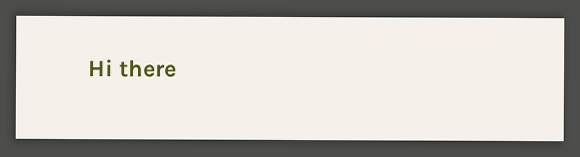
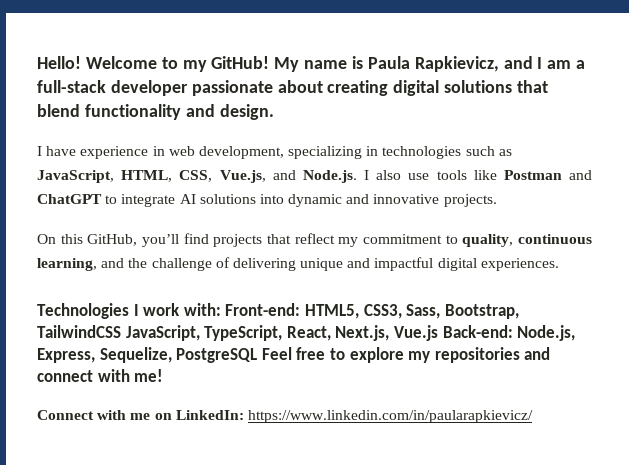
[88,59,178,78] Hi there -> [37,56,586,72] [37,80,549,96] [37,104,274,120] [37,146,512,159] [37,170,593,183] [37,194,497,207] [37,233,592,247] [37,257,559,271] [37,303,519,319] [37,325,576,341] [37,347,551,363] [37,369,164,382] [37,410,533,423] Hello! Welcome to my GitHub! My name is Paula Rapkievicz, and I am a full-stack developer passionate about creating digital solutions that blend functionality and design. // I have experience in web development, specializing in technologies such as JavaScript, HTML, CSS, Vue.js, and Node.js. I also use tools like Postman and ChatGPT to integrate AI solutions into dynamic and innovative projects. // On this GitHub, you’ll find projects that reflect my commitment to quality, continuous learning, and the challenge of delivering unique and impactful digital experiences. // Technologies I work with: Front-end: HTML5, CSS3, Sass, Bootstrap, TailwindCSS JavaScript, TypeScript, React, Next.js, Vue.js Back-end: Node.js, Express, Sequelize, PostgreSQL Feel free to explore my repositories and connect with me! // Connect with me on LinkedIn: https://www.linkedin.com/in/paularapkievicz/

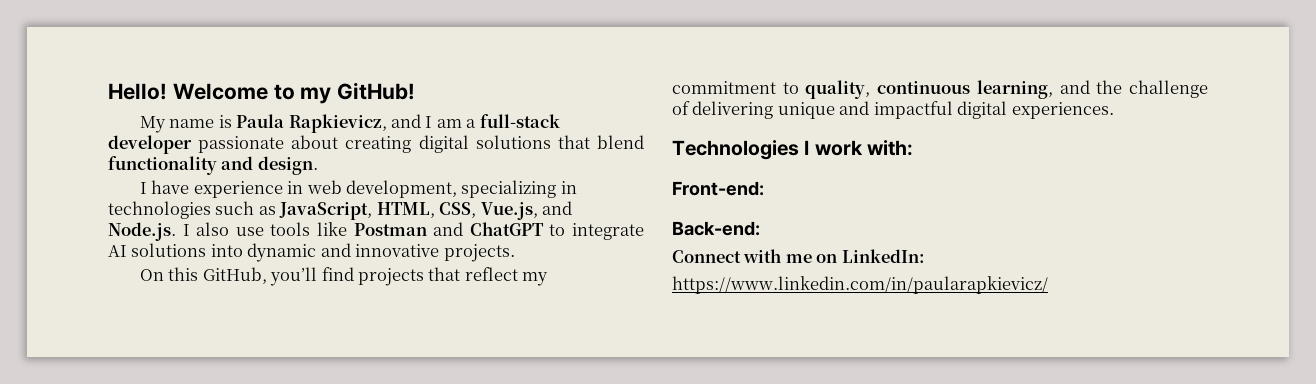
(270, 62) none -> (416, 91) //
(221, 309) none -> (914, 148) //
[304,304,519,319] [37,325,576,341] [37,347,551,363] [37,369,164,382] HTML5, CSS3, Sass, Bootstrap, TailwindCSS JavaScript, TypeScript, React, Next.js, Vue.js Back-end: Node.js, Express, Sequelize, PostgreSQL Feel free to explore my repositories and connect with me! -> [672,221,760,236] // Back-end:
(244, 415) none -> (925, 256) //

